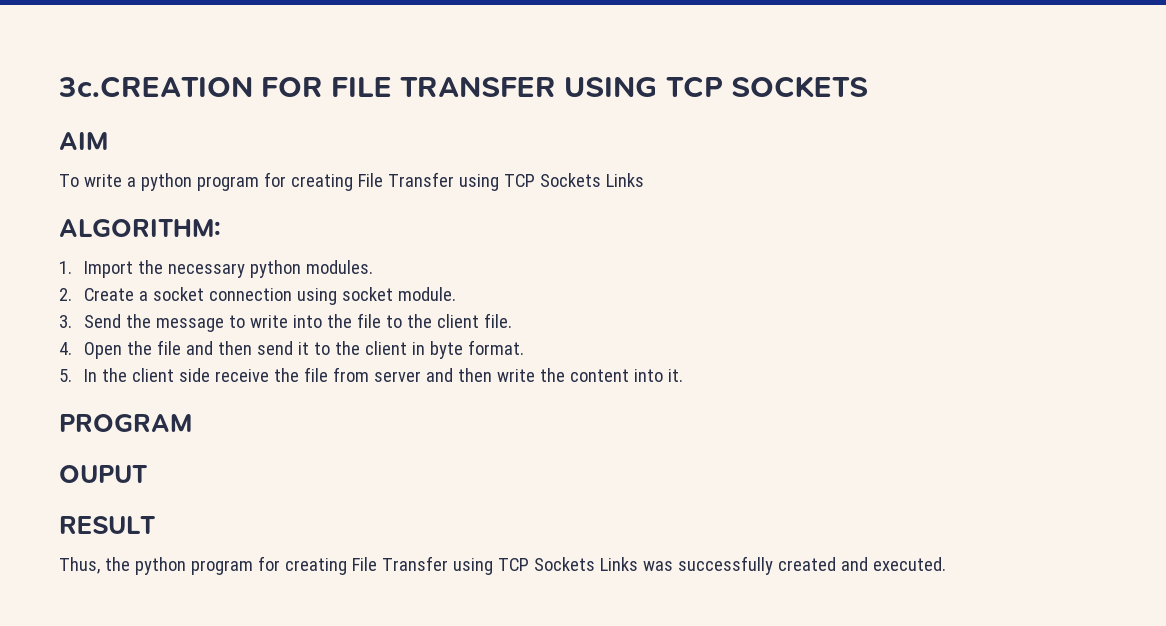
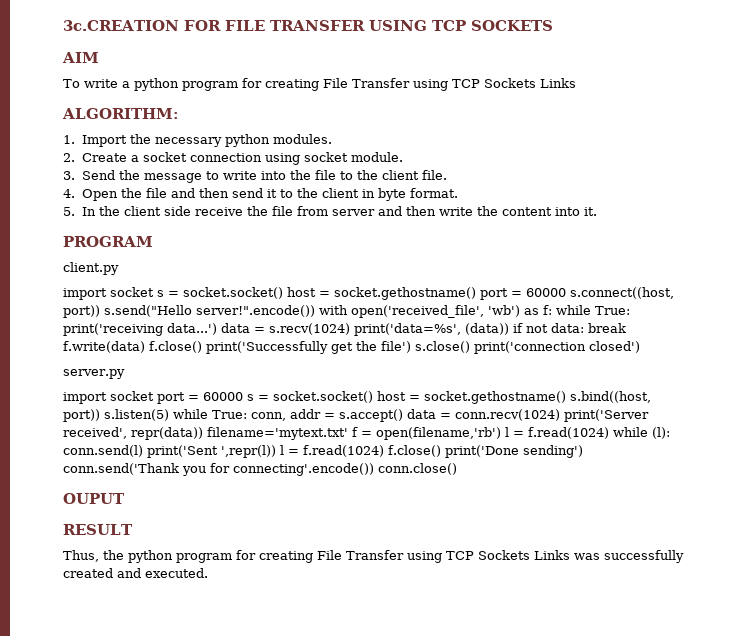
(192, 423) none -> [63,262,119,275] [63,287,674,300] [63,305,630,318] [63,323,626,336] [63,341,640,354] [63,369,125,379] [63,391,651,404] [63,409,649,422] [63,427,670,440] [63,445,583,458] [63,463,457,476] // client.py // import socket s = socket.socket() host = socket.gethostname() port = 60000 s.connect((host, port)) s.send("Hello server!".encode()) with open('received_file', 'wb') as f: while True: print('receiving data...') data = s.recv(1024) print('data=%s', (data)) if not data: break f.write(data) f.close() print('Successfully get the file') s.close() print('connection closed') // server.py // import socket port = 60000 s = socket.socket() host = socket.gethostname() s.bind((host, port)) s.listen(5) while True: conn, addr = s.accept() data = conn.recv(1024) print('Server received', repr(data)) filename='mytext.txt' f = open(filename,'rb') l = f.read(1024) while (l): conn.send(l) print('Sent ',repr(l)) l = f.read(1024) f.close() print('Done sending') conn.send('Thank you for connecting'.encode()) conn.close()

